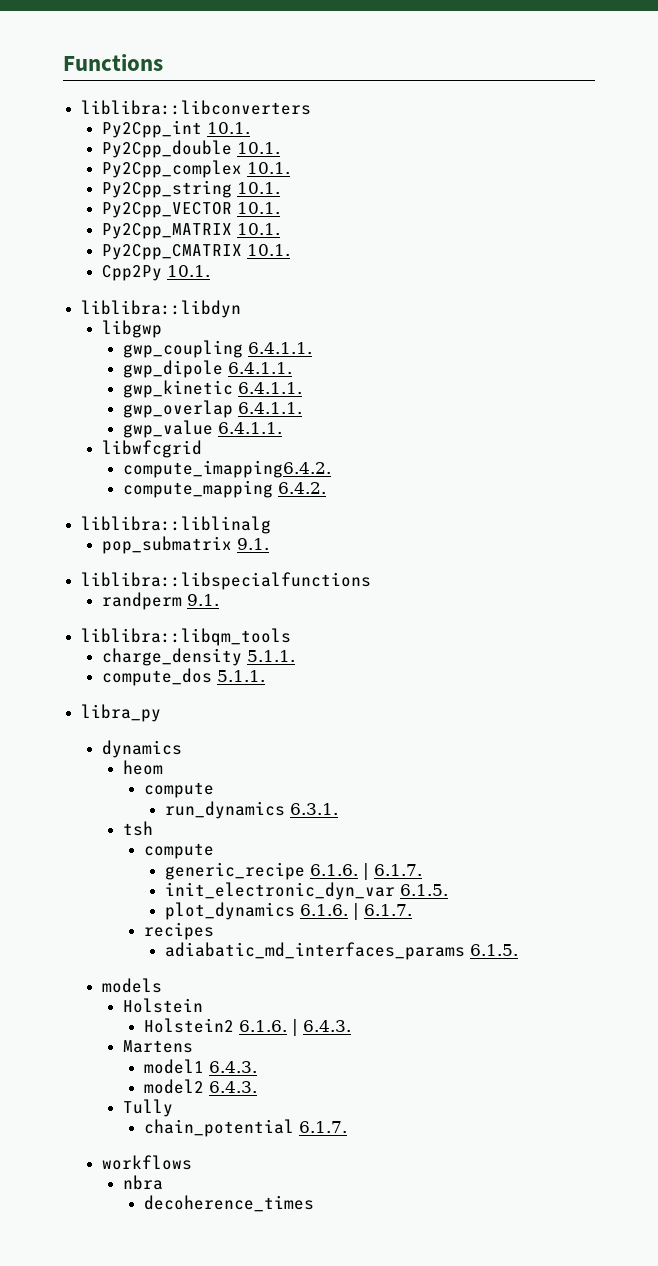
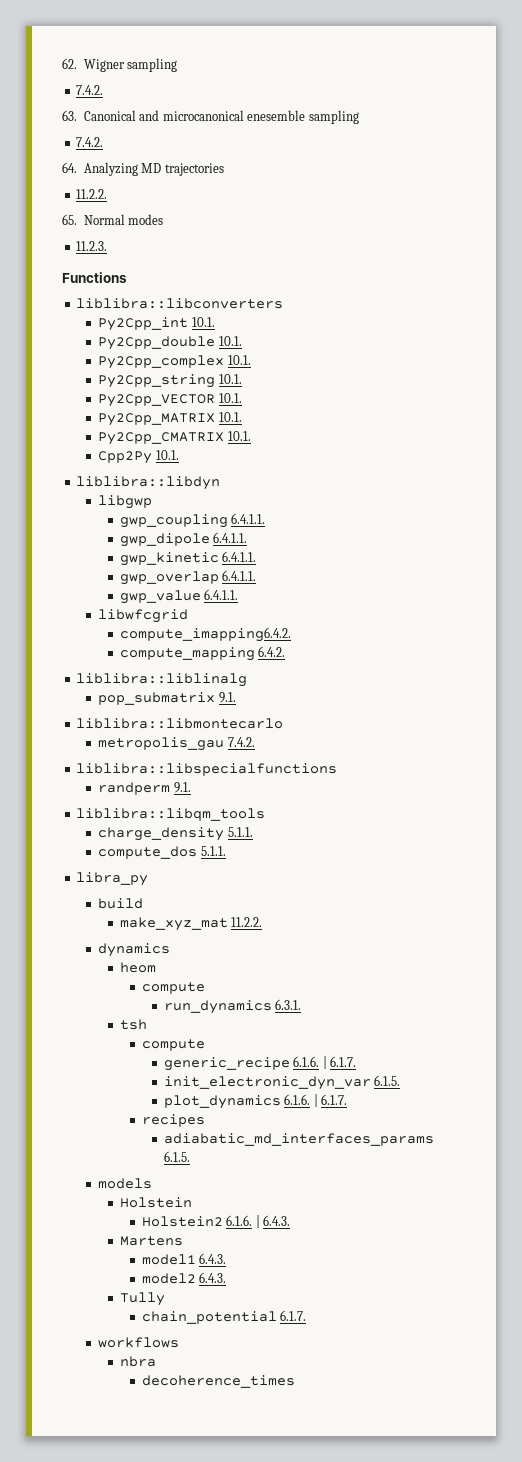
(63, 62) none -> [62,58,178,72] [76,85,104,95] [62,110,359,124] [76,137,104,147] [62,162,224,176] [76,189,108,199] [62,214,164,225] [76,241,108,251] 62. Wigner sampling // 7.4.2. // 63. Canonical and microcanonical enesemble sampling // 7.4.2. // 64. Analyzing MD trajectories // 11.2.2. // 65. Normal modes // 11.2.3. //
(270, 544) none -> [76,718,284,729] [98,737,255,751] // liblibra::libmontecarlo // metropolis_gau 7.4.2.
(162, 713) none -> [98,898,144,909] [119,917,263,931] // build // make_xyz_mat 11.2.2.

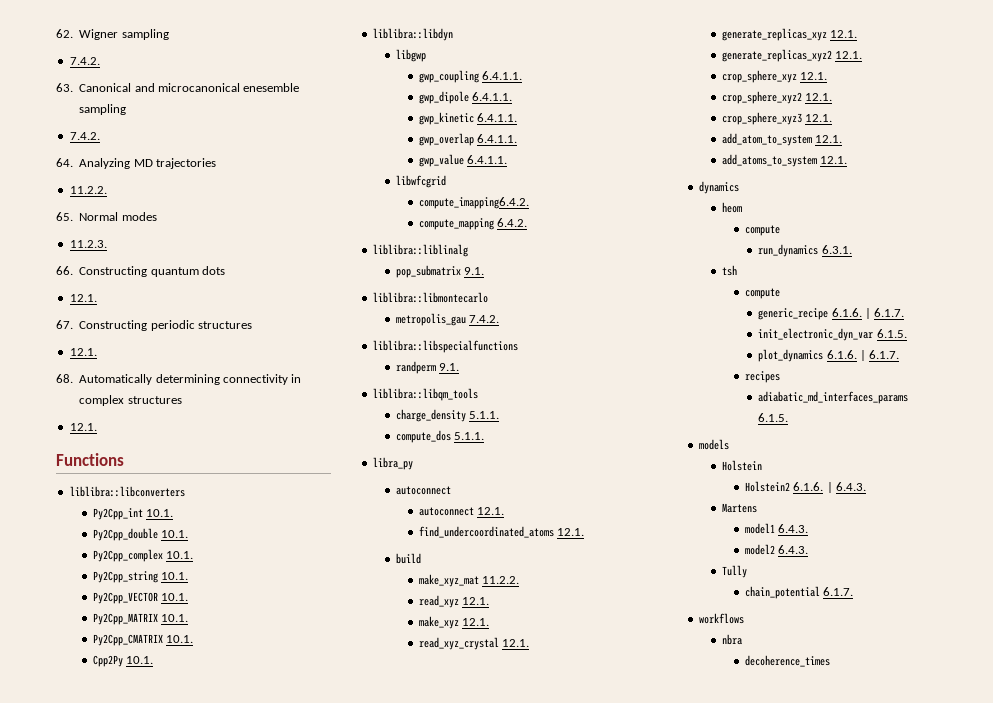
(108, 246) none -> [56,266,225,277] [69,294,97,302] [56,320,252,331] [69,348,97,356] [56,374,302,385] [79,395,182,406] [69,423,97,431] // 66. Constructing quantum dots // 12.1. // 67. Constructing periodic structures // 12.1. // 68. Automatically determining connectivity in complex structures // 12.1.
[98,898,144,909] [119,917,263,931] build // make_xyz_mat 11.2.2. -> [395,486,451,495] [418,507,505,516] [418,526,585,538] [395,553,421,564] [418,574,520,587] [418,595,490,608] [418,616,490,629] [418,637,530,650] [721,28,858,41] [721,49,863,62] [721,70,828,83] [721,91,833,104] [721,112,833,125] [721,133,843,146] [721,154,848,167] autoconnect // autoconnect 12.1. // find_undercoordinated_atoms 12.1. // build // make_xyz_mat 11.2.2. // read_xyz 12.1. // make_xyz 12.1. // read_xyz_crystal 12.1. // generate_replicas_xyz 12.1. // generate_replicas_xyz2 12.1. // crop_sphere_xyz 12.1. // crop_sphere_xyz2 12.1. // crop_sphere_xyz3 12.1. // add_atom_to_system 12.1. // add_atoms_to_system 12.1.

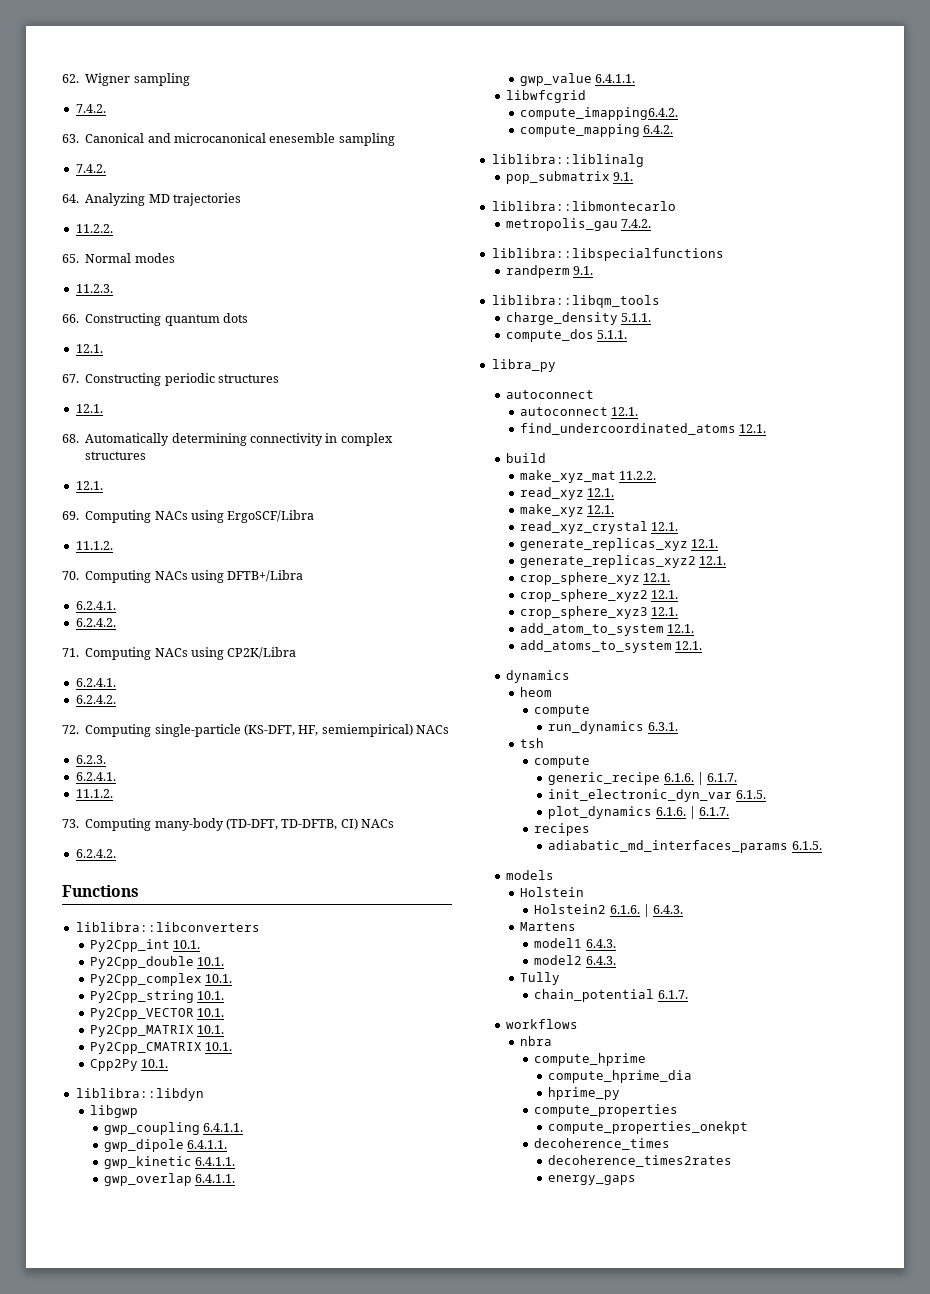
(97, 427) none -> [62,510,315,523] [75,541,113,550] [62,570,304,583] [75,601,116,610] [75,618,116,627] [62,647,297,660] [75,678,116,687] [75,695,116,704] [62,724,450,737] [75,755,106,764] [75,772,116,781] [75,789,113,798] [62,818,395,831] [75,849,116,858] // 69. Computing NACs using ErgoSCF/Libra // 11.1.2. // 70. Computing NACs using DFTB+/Libra // 6.2.4.1. // 6.2.4.2. // 71. Computing NACs using CP2K/Libra // 6.2.4.1. // 6.2.4.2. // 72. Computing single-particle (KS-DFT, HF, semiempirical) NACs // 6.2.3. // 6.2.4.1. // 11.1.2. // 73. Computing many-body (TD-DFT, TD-DFTB, CI) NACs // 6.2.4.2.
(742, 639) none -> [534,1053,647,1066] [548,1070,693,1083] [548,1087,621,1100] [534,1104,679,1117] [548,1121,749,1134] // compute_hprime // compute_hprime_dia // hprime_py // compute_properties // compute_properties_onekpt
(831, 661) none -> [548,1155,733,1167] [548,1175,637,1185] // decoherence_times2rates // energy_gaps

